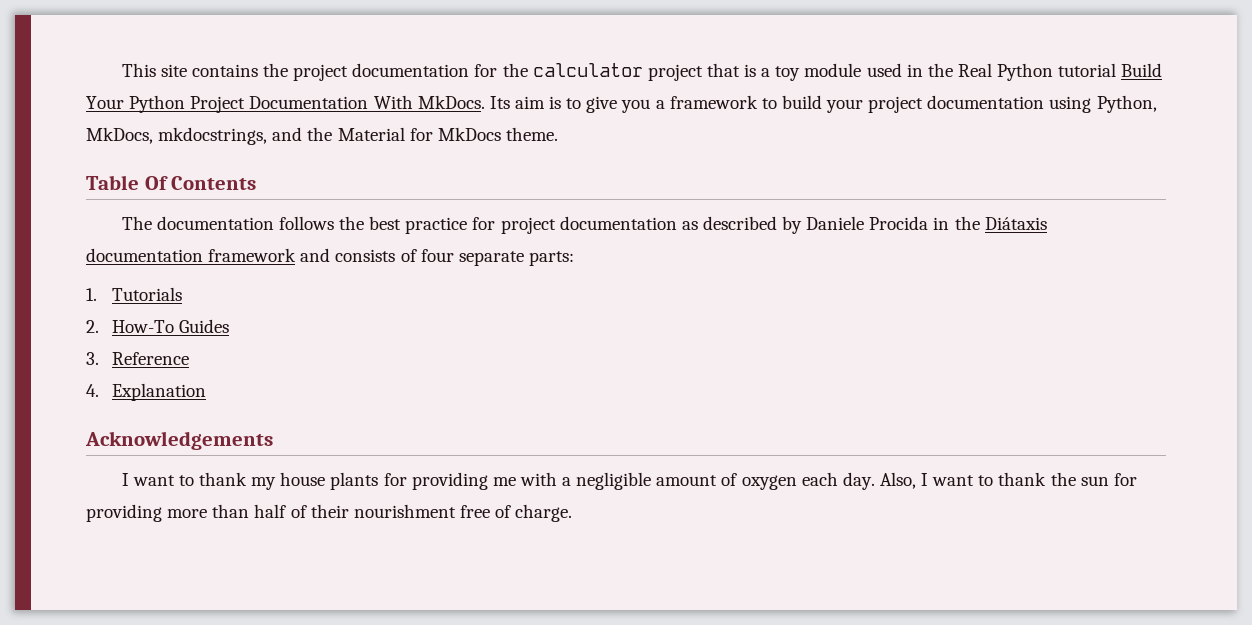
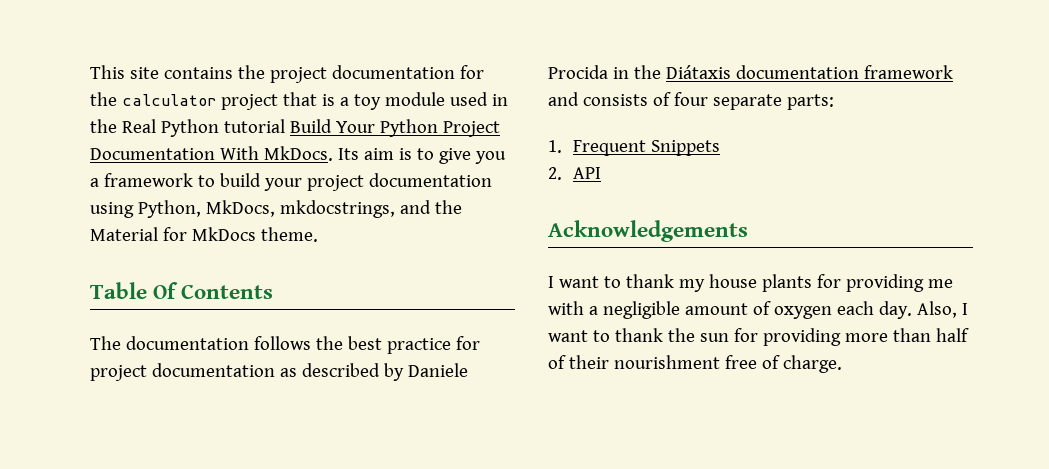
[111,287,182,301] Tutorials -> [572,140,720,156] Frequent Snippets
[111,319,229,333] [86,352,189,365] [86,383,206,401] How-To Guides // 3. Reference // 4. Explanation -> [572,167,601,179] API

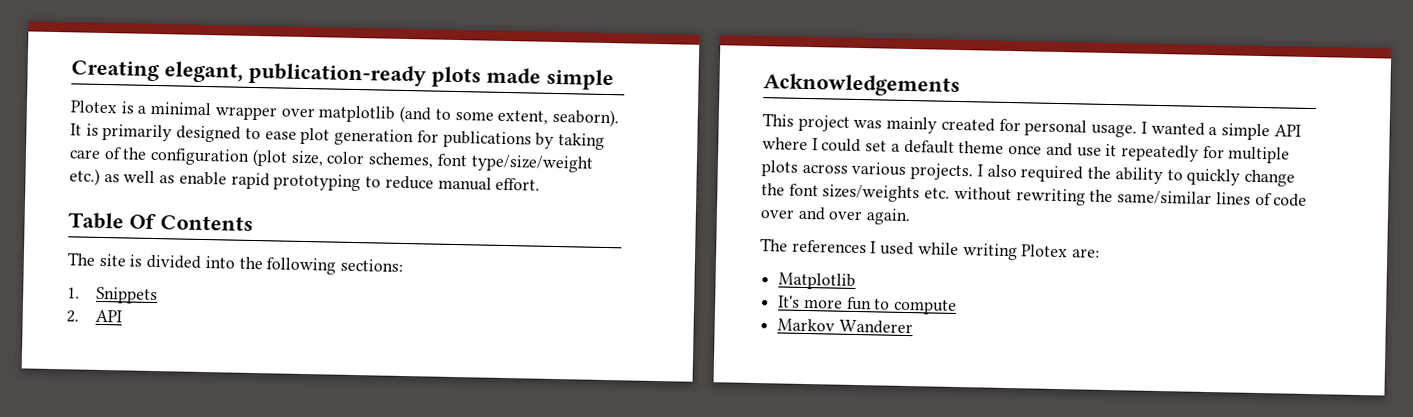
[90,65,484,83] [90,92,508,110] [90,119,500,137] [90,146,506,164] [90,173,492,191] [90,200,462,218] [90,227,318,242] [90,282,274,299] [90,336,480,354] [90,363,468,381] [548,65,953,79] [548,92,834,110] This site contains the project documentation for the calculator project that is a toy module used in the Real Python tutorial Build Your Python Project Documentation With MkDocs. Its aim is to give you a framework to build your project documentation using Python, MkDocs, mkdocstrings, and the Material for MkDocs theme. // Table Of Contents // The documentation follows the best practice for project documentation as described by Daniele Procida in the Diátaxis documentation framework and consists of four separate parts: -> [71,60,614,91] [70,100,619,128] [70,123,605,150] [69,147,594,173] [69,168,541,192] [68,212,253,231] [67,252,404,275] Creating elegant, publication-ready plots made simple // Plotex is a minimal wrapper over matplotlib (and to some extent, seaborn). It is primarily designed to ease plot generation for publications by taking care of the configuration (plot size, color schemes, font type/size/weight etc.) as well as enable rapid prototyping to reduce manual effort. // Table Of Contents // The site is divided into the following sections:
[572,140,646,156] Frequent -> (80, 293) none
[548,274,953,292] [548,301,968,319] [548,328,969,346] [548,355,842,373] I want to thank my house plants for providing me with a negligible amount of oxygen each day. Also, I want to thank the sun for providing more than half of their nourishment free of charge. -> [762,113,1301,141] [762,137,1291,164] [761,160,1295,187] [761,183,1308,207] [760,206,912,226] [760,238,1101,261] [778,272,857,290] [778,295,958,316] [777,318,913,335] This project was mainly created for personal usage. I wanted a simple API where I could set a default theme once and use it repeatedly for multiple plots across various projects. I also required the ability to quickly change the font sizes/weights etc. without rewriting the same/similar lines of code over and over again. // The references I used while writing Plotex are: // Matplotlib // It's more fun to compute // Markov Wanderer

